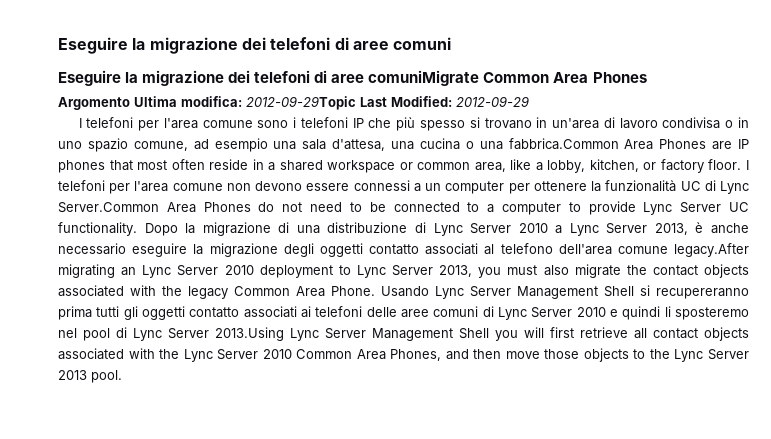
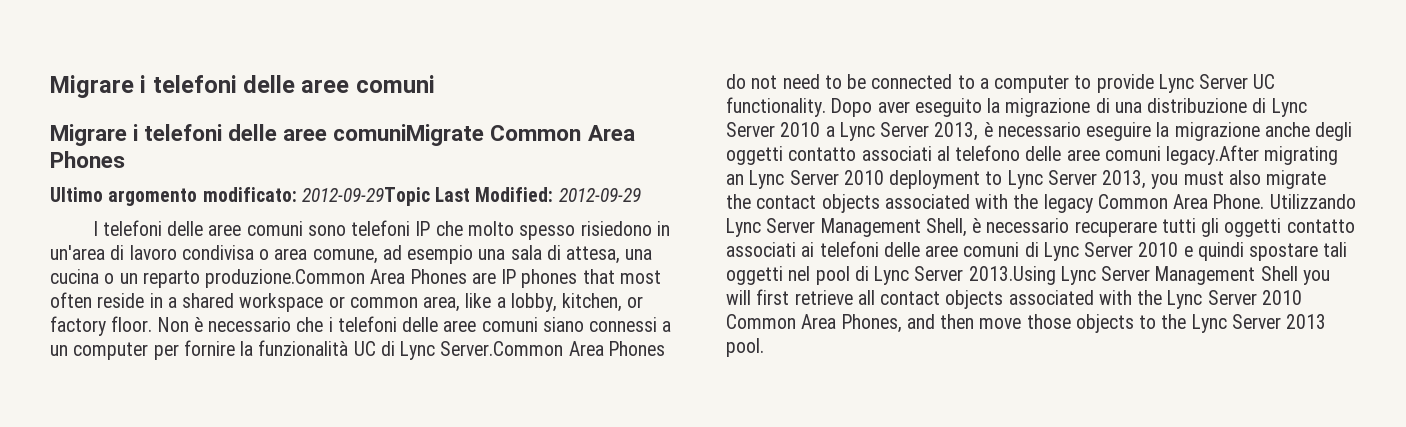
[58,37,452,54] [58,70,328,86] Eseguire la migrazione dei telefoni di aree comuni // Eseguire la migrazione dei telefoni di -> [50,75,435,98] [50,124,278,146] Migrare i telefoni delle aree comuni // Migrare i telefoni delle
[58,96,242,110] Argomento Ultima modifica: -> [50,187,297,206] Ultimo argomento modificato:
[138,117,532,131] per l'area comune sono i telefoni IP che più spesso si trovano -> [167,220,652,240] delle aree comuni sono telefoni IP che molto spesso risiedono
[738,117,750,128] [58,138,128,152] in uno spazio -> [274,248,308,260] area
[332,139,386,151] d'attesa, -> [546,245,621,264] di attesa,
[479,138,619,150] una fabbrica.Common -> [119,269,366,288] un reparto produzione.Common
[745,160,749,170] [58,180,350,194] I telefoni per l'area comune non devono essere -> [157,316,584,332] Non è necessario che i telefoni delle aree comuni siano
[533,181,587,191] ottenere -> [183,340,235,356] fornire
(178, 229) none -> [877,98,982,117] aver eseguito
[711,223,749,234] anche -> (993, 129) none
(278, 250) none -> [1264,122,1310,137] anche
[558,244,668,255] dell'area comune -> [1025,146,1161,161] delle aree comuni
[381,285,749,299] [58,306,92,320] Usando Lync Server Management Shell si recupereranno prima -> [1269,194,1356,209] [726,218,1157,237] Utilizzando Lync Server Management Shell, è necessario recuperare
[664,306,750,320] li sposteremo -> [1249,242,1348,261] [726,266,783,285] spostare tali oggetti

